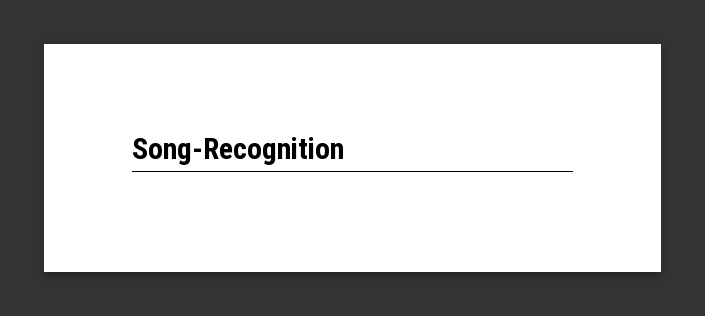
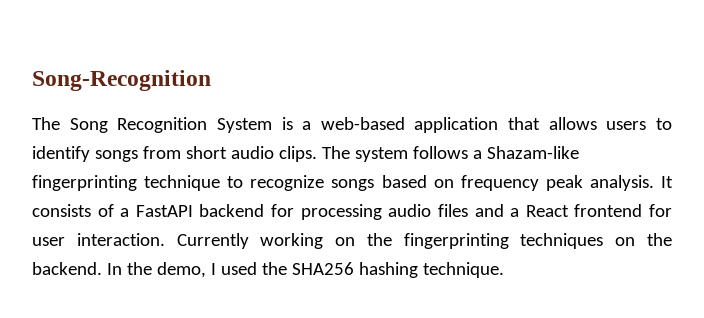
(344, 151) none -> [32,117,672,133] [32,146,579,162] [32,175,674,191] [32,204,672,220] [32,233,672,249] [32,262,504,278] // The Song Recognition System is a web-based application that allows users to identify songs from short audio clips. The system follows a Shazam-like fingerprinting technique to recognize songs based on frequency peak analysis. It consists of a FastAPI backend for processing audio files and a React frontend for user interaction. Currently working on the fingerprinting techniques on the backend. In the demo, I used the SHA256 hashing technique.

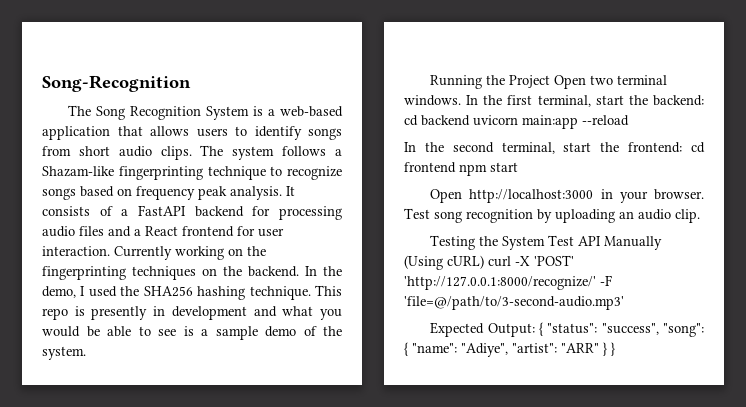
(504, 270) none -> [315,285,342,296] [42,306,343,320] [42,326,342,340] [42,346,86,360] [430,75,668,89] [404,95,704,107] [404,115,629,129] [404,142,705,154] [404,162,518,176] [430,189,704,203] [404,208,700,223] [430,235,663,250] [404,255,574,270] [404,275,612,290] [404,296,624,310] [430,322,704,337] [404,342,615,357] This repo is presently in development and what you would be able to see is a sample demo of the system. // Running the Project Open two terminal windows. In the first terminal, start the backend: cd backend uvicorn main:app --reload // In the second terminal, start the frontend: cd frontend npm start // Open http://localhost:3000 in your browser. Test song recognition by uploading an audio clip. // Testing the System Test API Manually (Using cURL) curl -X 'POST' 'http://127.0.0.1:8000/recognize/' -F 'file=@/path/to/3-second-audio.mp3' // Expected Output: { "status": "success", "song": { "name": "Adiye", "artist": "ARR" } }

